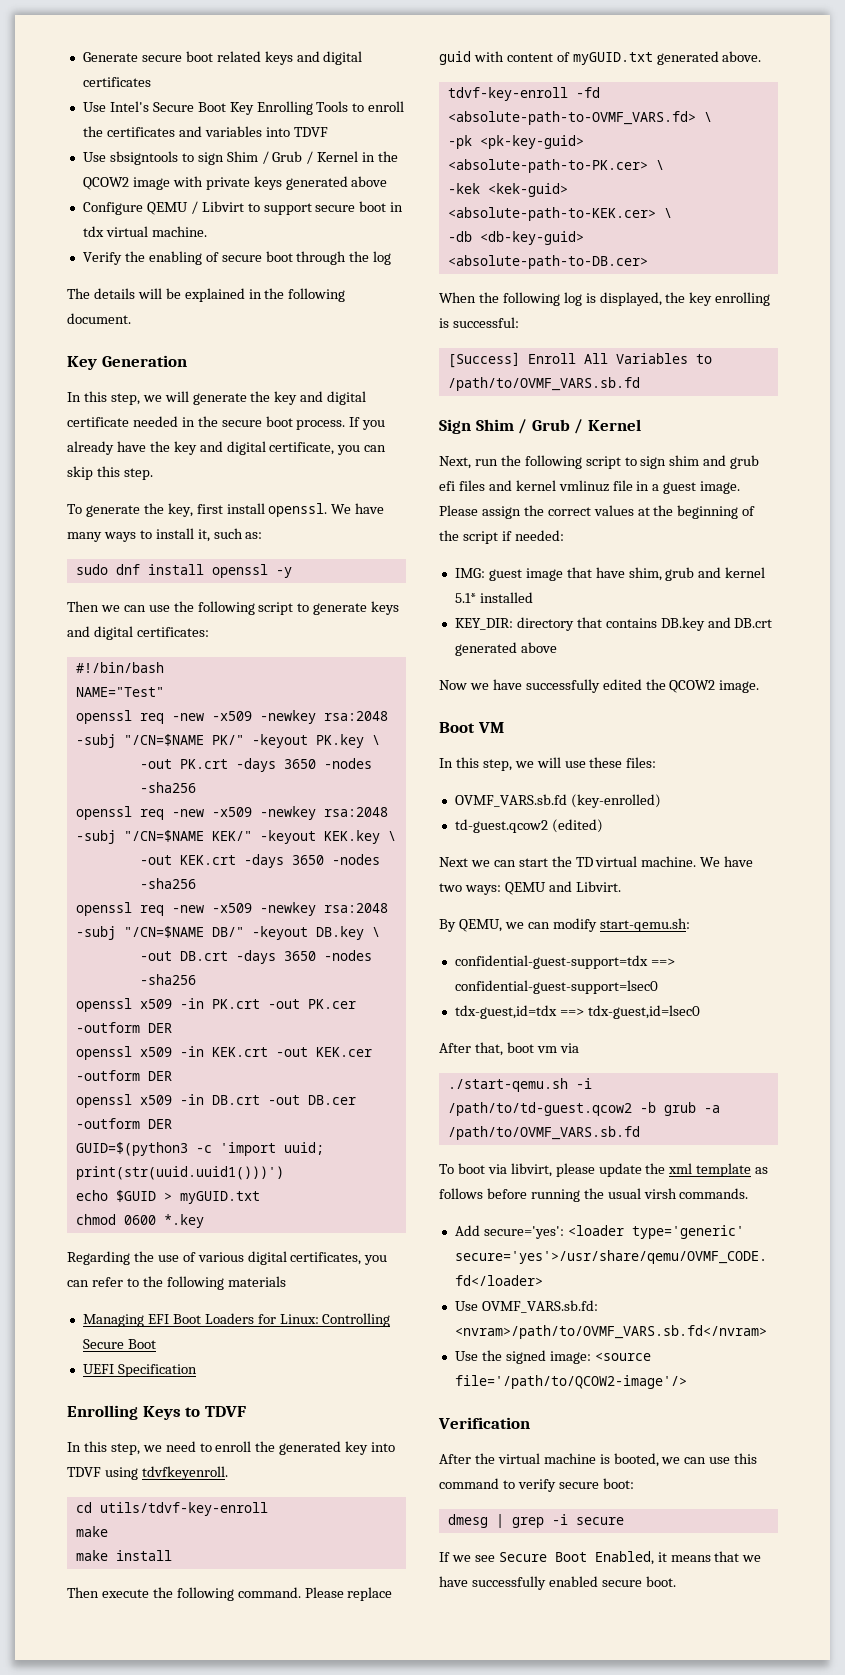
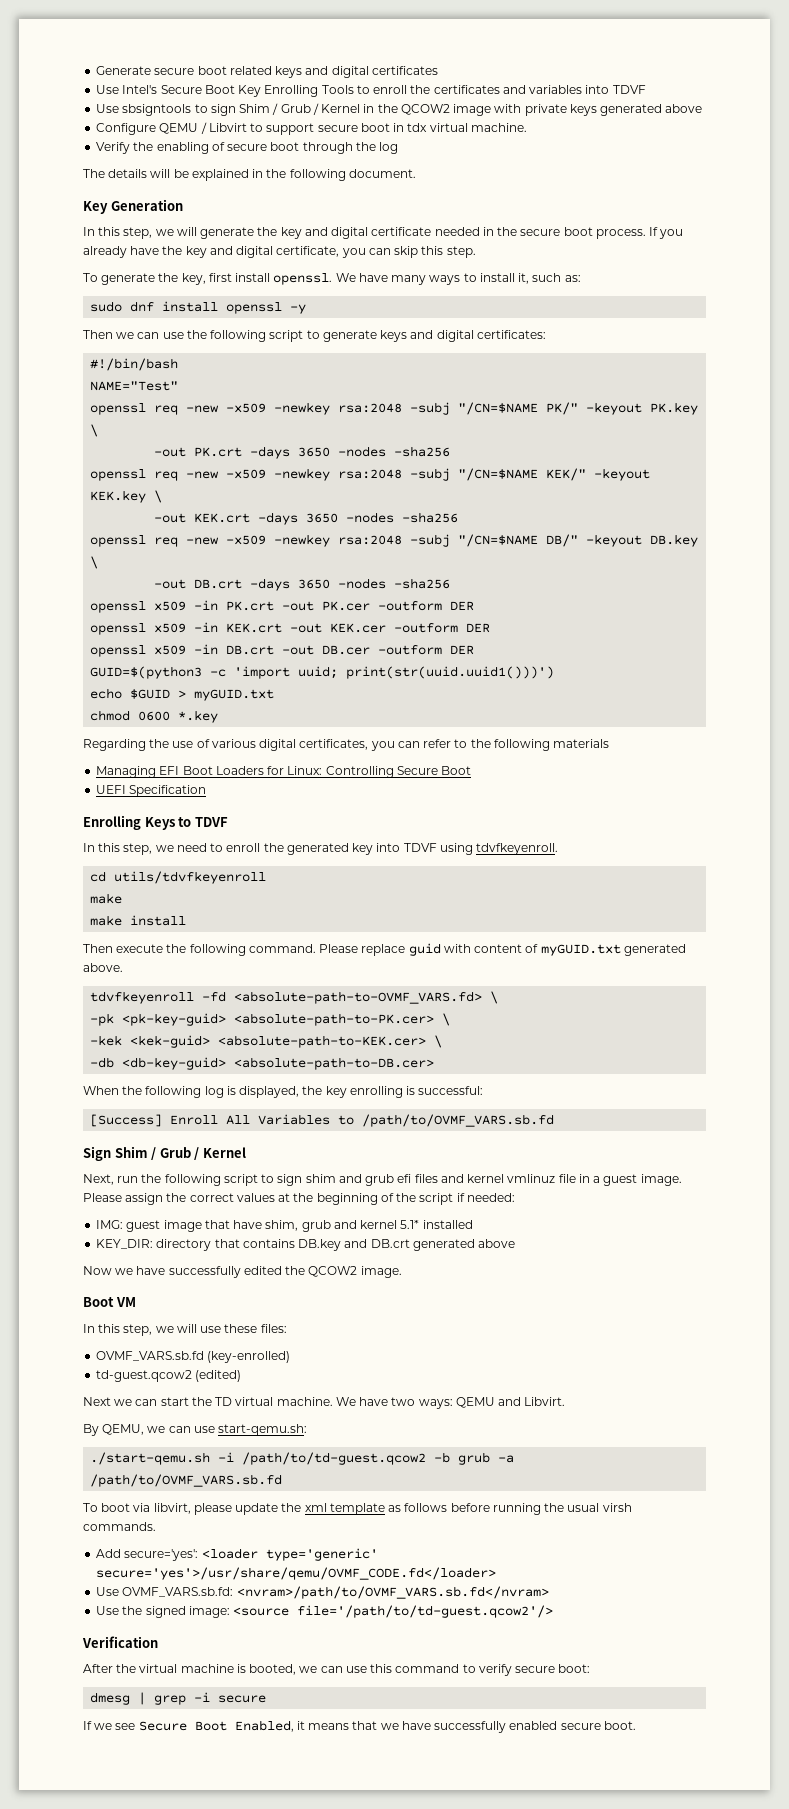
[99,1502,268,1516] utils/tdvf-key-enroll -> [114,871,267,884] utils/tdvfkeyenroll
[447,87,568,101] tdvf-key-enroll -> [90,991,195,1004] tdvfkeyenroll
[552,918,597,932] modify -> [193,1426,215,1433] use
[454,955,675,969] [454,980,658,994] [454,1005,700,1019] [439,1042,579,1056] // confidential-guest-support=tdx ==> confidential-guest-support=lsec0 // tdx-guest,id=tdx ==> tdx-guest,id=lsec0 // After that, boot vm via -> (308, 1430) none
[454,1375,687,1389] file='/path/to/QCOW2-image'/> -> [297,1605,554,1618] file='/path/to/td-guest.qcow2'/>

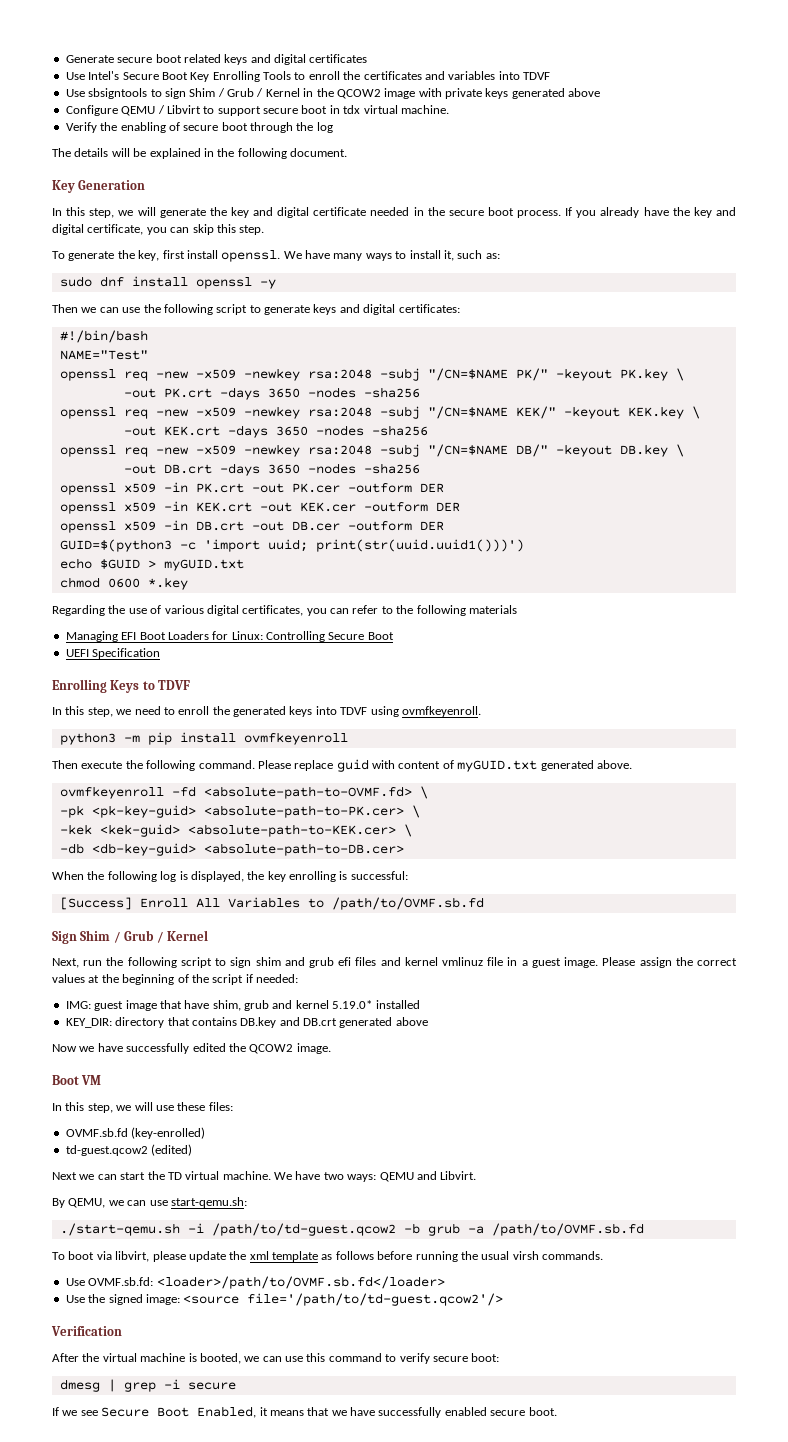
[352,843,374,855] key -> [289,706,313,717] keys
[476,843,559,855] [90,871,267,884] [90,893,123,904] [90,915,187,926] tdvfkeyenroll. // cd utils/tdvfkeyenroll // make // make install -> [401,706,481,717] [59,732,348,745] ovmfkeyenroll. // python3 -m pip install ovmfkeyenroll
[90,991,483,1004] tdvfkeyenroll -fd <absolute-path-to-OVMF_VARS.fd> -> [59,786,412,799] ovmfkeyenroll -fd <absolute-path-to-OVMF.fd>
[362,1114,555,1127] /path/to/OVMF_VARS.sb.fd -> [331,897,484,910] /path/to/OVMF.sb.fd
[400,1220,420,1229] 5.1* -> [332,1000,373,1009] 5.19.0*
[96,1351,205,1361] OVMF_VARS.sb.fd -> [65,1128,128,1137] OVMF.sb.fd
[90,1474,283,1487] /path/to/OVMF_VARS.sb.fd -> [491,1223,644,1236] /path/to/OVMF.sb.fd
[96,1548,378,1561] [96,1567,497,1580] [96,1586,549,1599] // Add secure='yes': <loader type='generic' secure='yes'>/usr/share/qemu/OVMF_CODE.fd</loader> // Use OVMF_VARS.sb.fd: <nvram>/path/to/OVMF_VARS.sb.fd</nvram> -> [65,1276,445,1289] // Use OVMF.sb.fd: <loader>/path/to/OVMF.sb.fd</loader>

